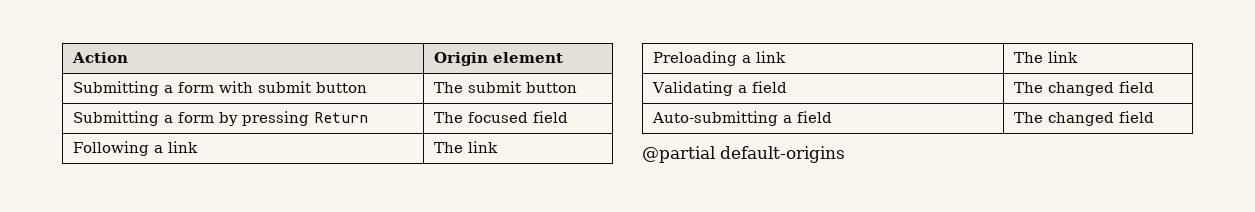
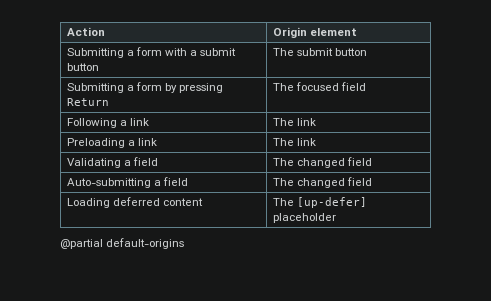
(254, 87) none -> [190,50,198,56] a
(1155, 117) none -> [66,197,204,208] [272,197,367,208] [272,213,336,223] // Loading deferred content | The [up-defer] placeholder

